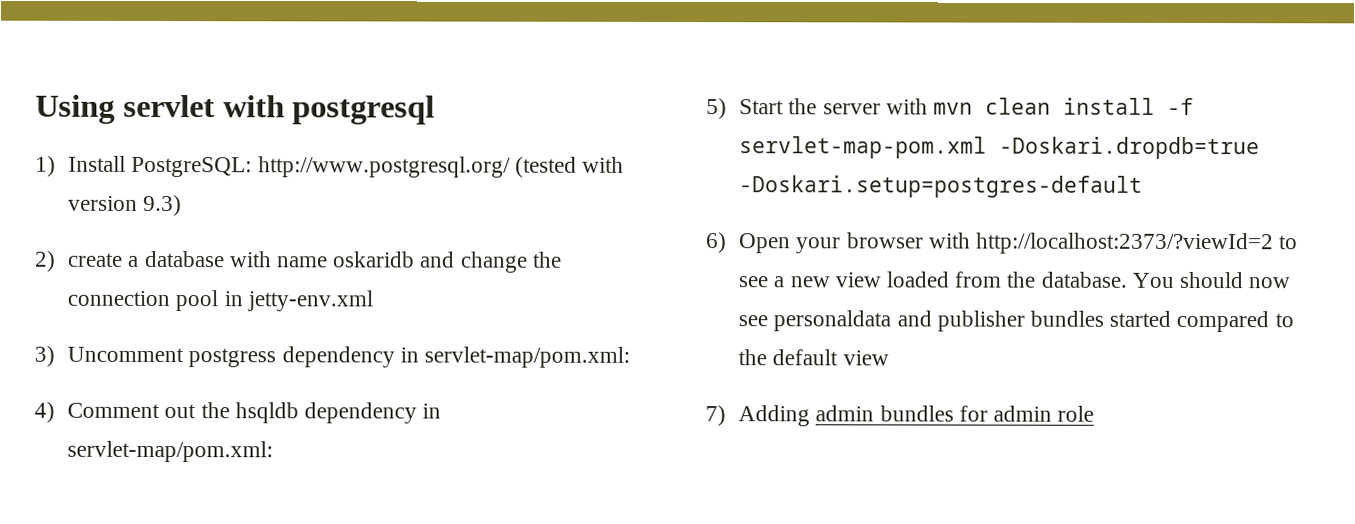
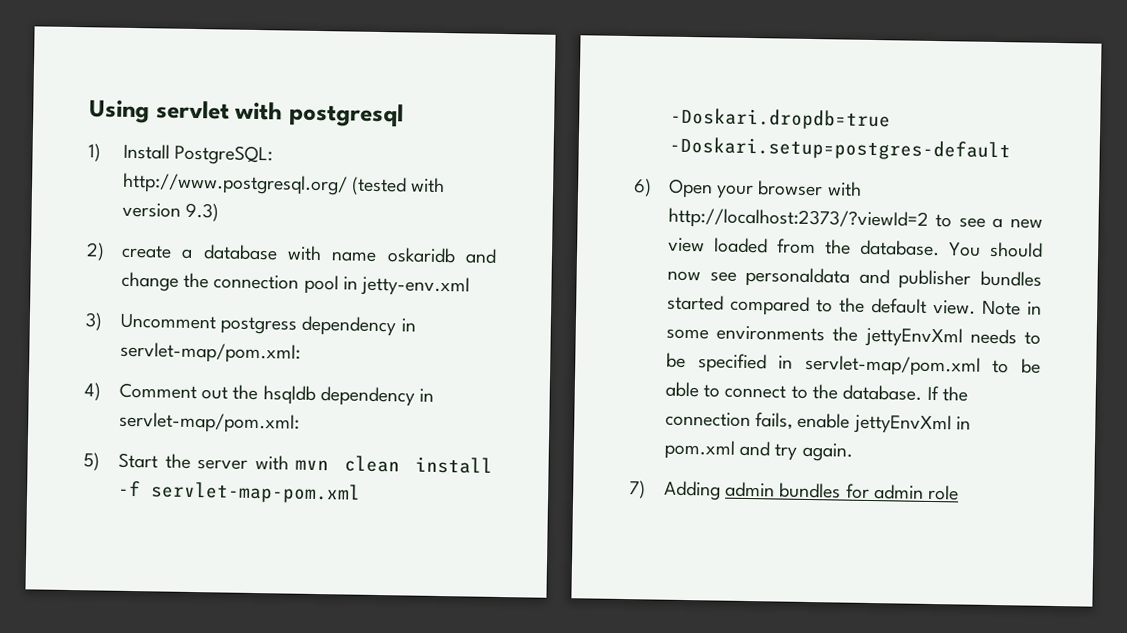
[842,350,889,366] view -> [932,299,1042,316] [665,325,1041,348] [665,352,1041,377] [664,381,968,402] [664,411,971,435] [663,439,853,462] view. Note in some environments the jettyEnvXml needs to be specified in servlet-map/pom.xml to be able to connect to the database. If the connection fails, enable jettyEnvXml in pom.xml and try again.

